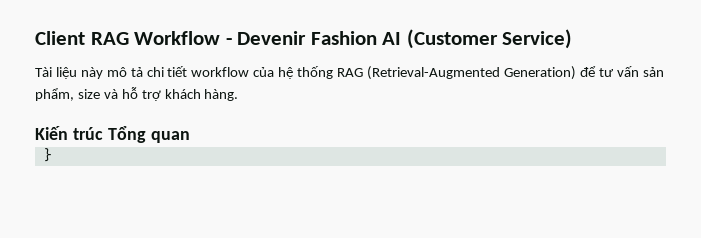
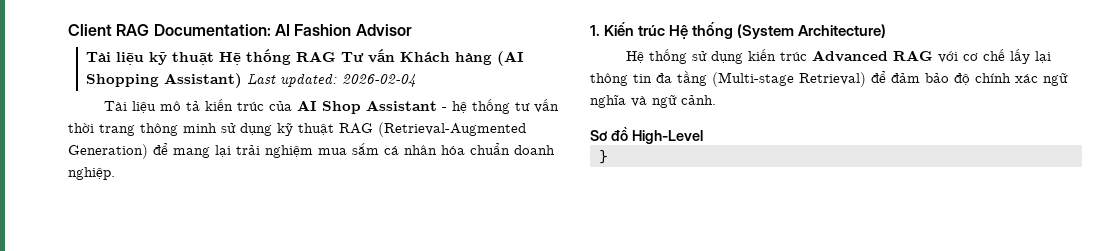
[134,29,573,49] [35,66,664,80] [35,87,239,101] [35,126,190,143] Workflow - Devenir Fashion AI (Customer Service) // Tài liệu này mô tả chi tiết workflow của hệ thống RAG (Retrieval-Augmented Generation) để tư vấn sản phẩm, size và hỗ trợ khách hàng. // Kiến trúc Tổng quan -> [153,24,412,36] [86,49,525,66] [86,73,417,88] [104,99,560,114] [68,122,526,137] [68,143,555,159] [68,167,115,180] [590,22,887,40] [626,49,1052,64] [590,71,1068,87] [590,95,716,108] [590,127,703,144] Documentation: AI Fashion Advisor // Tài liệu kỹ thuật Hệ thống RAG Tư vấn Khách hàng (AI Shopping Assistant) Last updated: 2026-02-04 // Tài liệu mô tả kiến trúc của AI Shop Assistant - hệ thống tư vấn thời trang thông minh sử dụng kỹ thuật RAG (Retrieval-Augmented Generation) để mang lại trải nghiệm mua sắm cá nhân hóa chuẩn doanh nghiệp. // 1. Kiến trúc Hệ thống (System Architecture) // Hệ thống sử dụng kiến trúc Advanced RAG với cơ chế lấy lại thông tin đa tầng (Multi-stage Retrieval) để đảm bảo độ chính xác ngữ nghĩa và ngữ cảnh. // Sơ đồ High-Level

